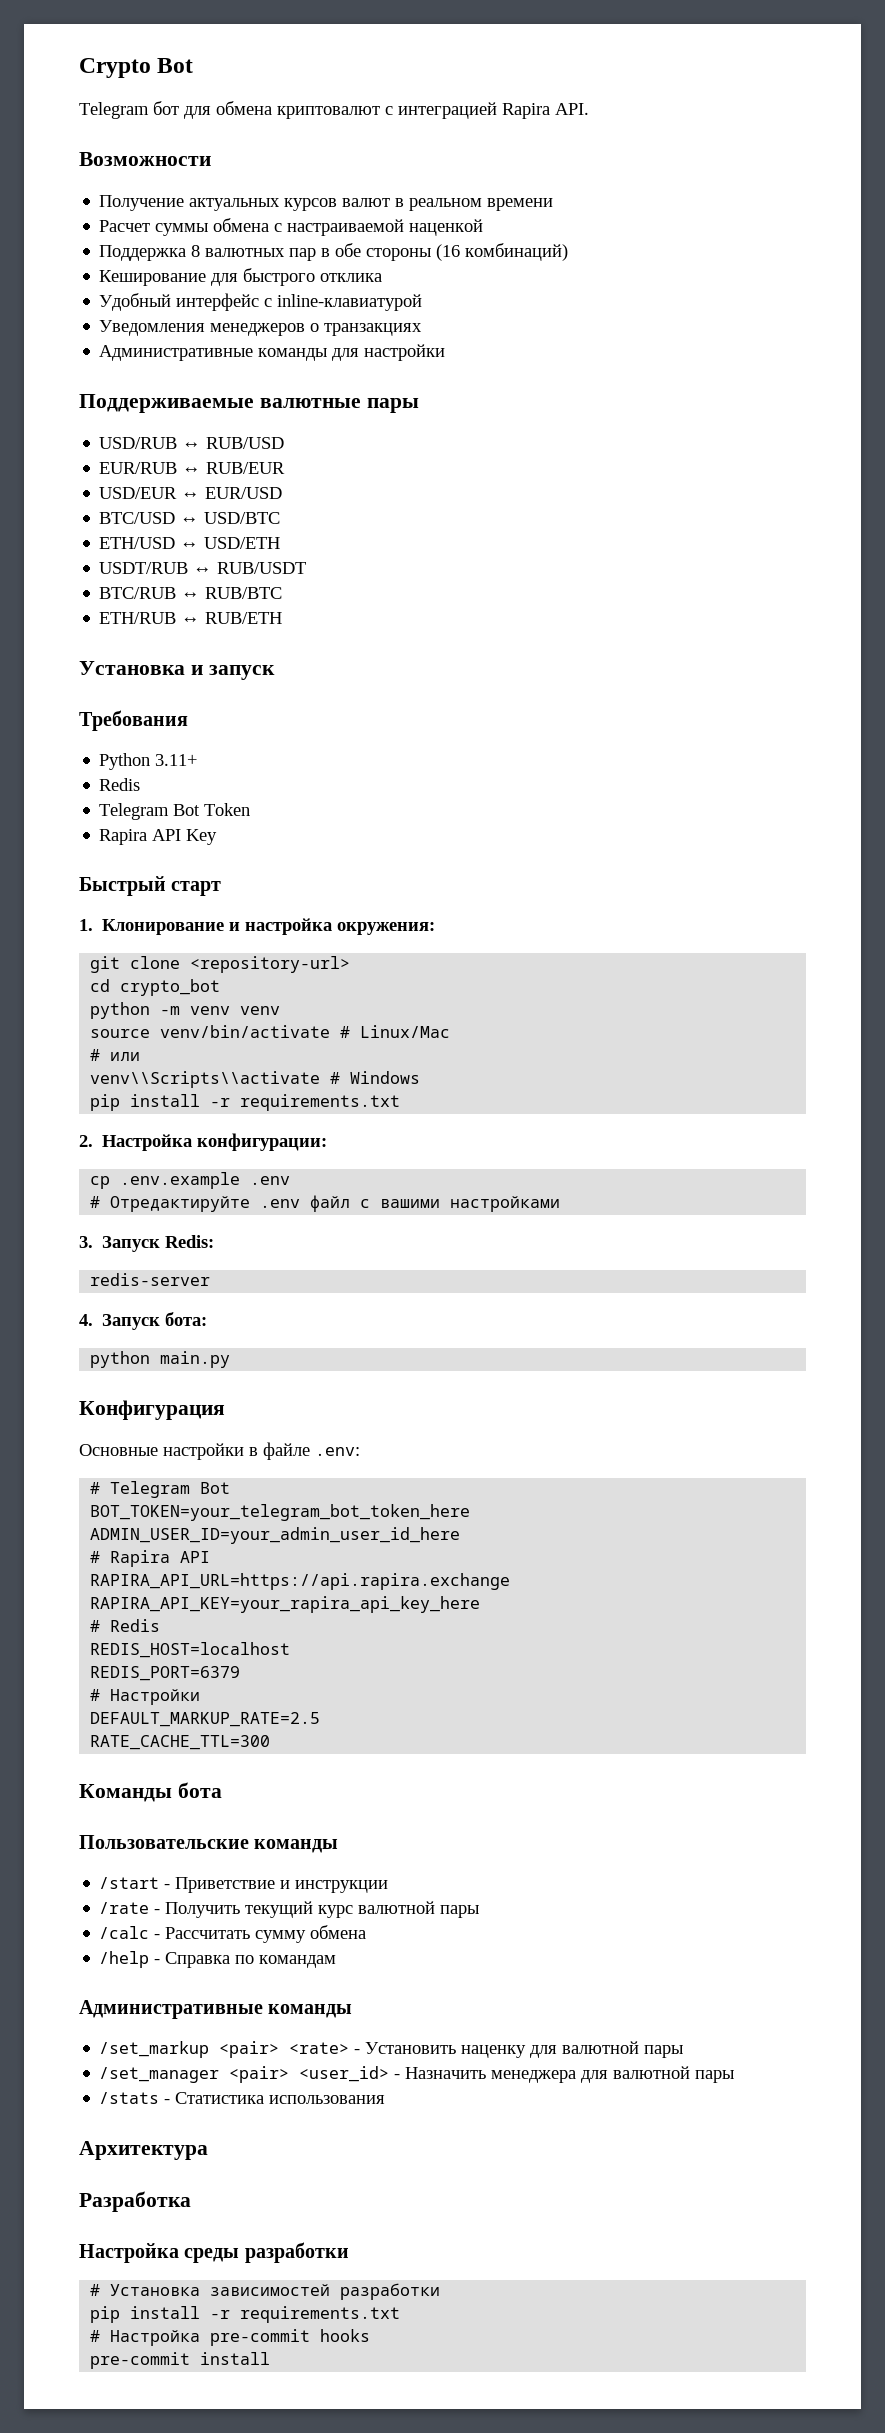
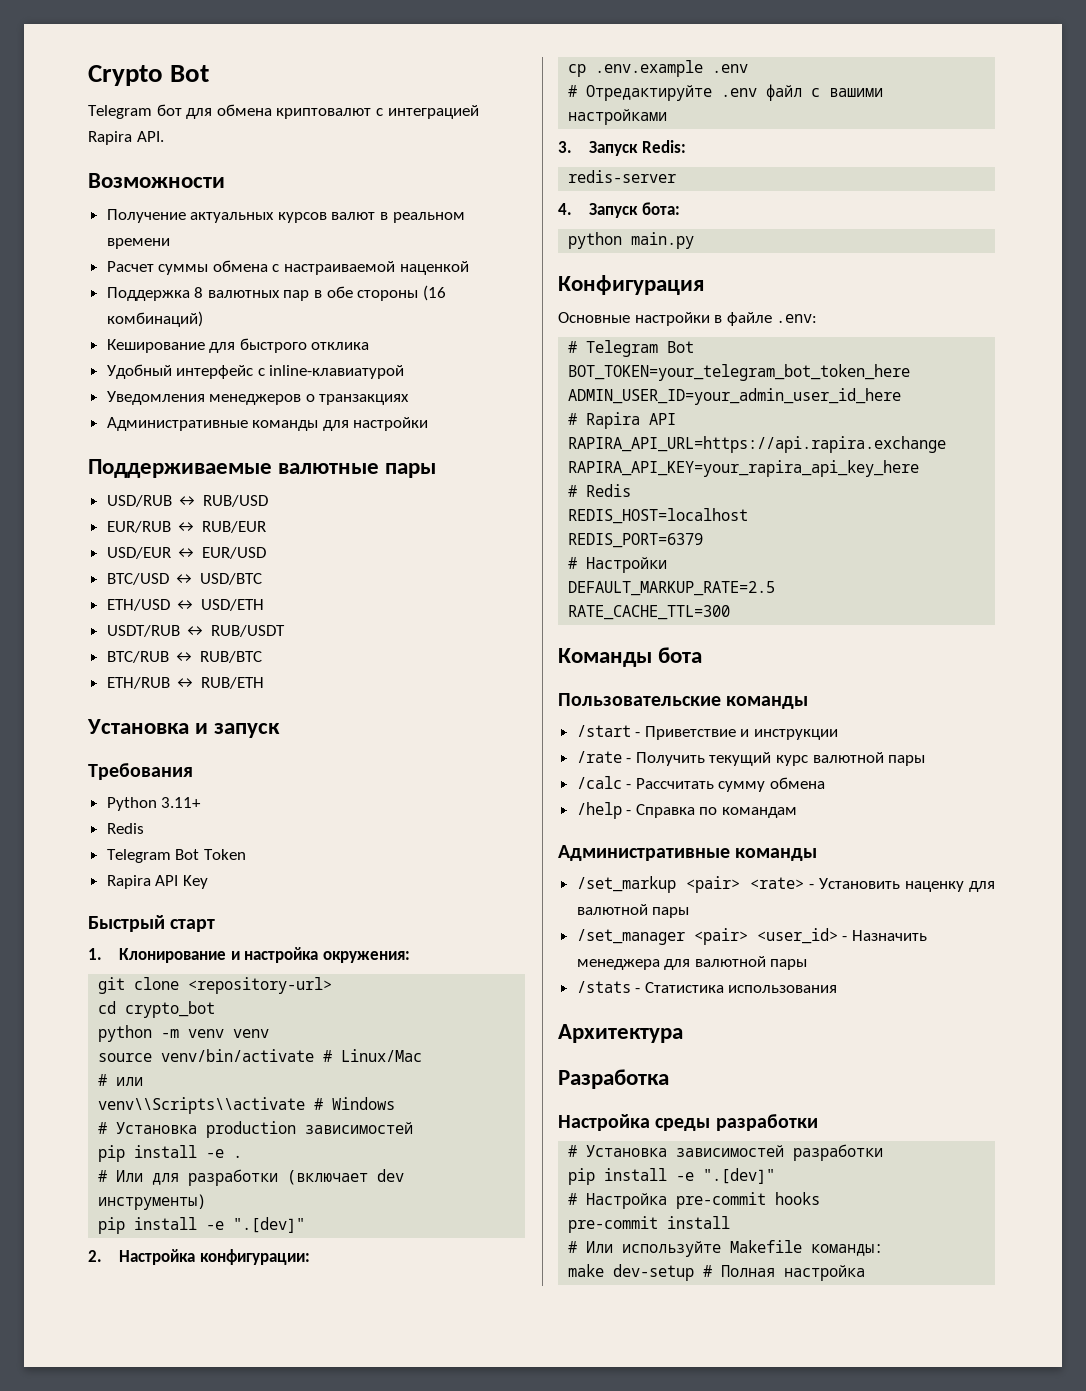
[90,1094,401,1111] pip install -r requirements.txt -> [98,1121,414,1138] [98,1145,243,1162] [98,1169,405,1186] [98,1194,207,1210] [98,1217,306,1234] # Установка production зависимостей // pip install -e . // # Или для разработки (включает dev инструменты) // pip install -e ".[dev]"
[210,2306,401,2323] -r requirements.txt -> [676,1168,776,1184] -e ".[dev]"
(271, 2358) none -> [568,1240,884,1257] [568,1264,866,1281] // # Или используйте Makefile команды: // make dev-setup # Полная настройка

